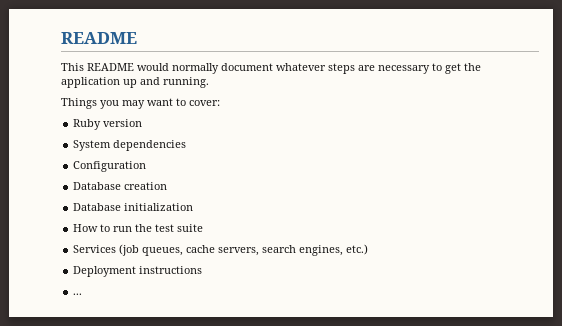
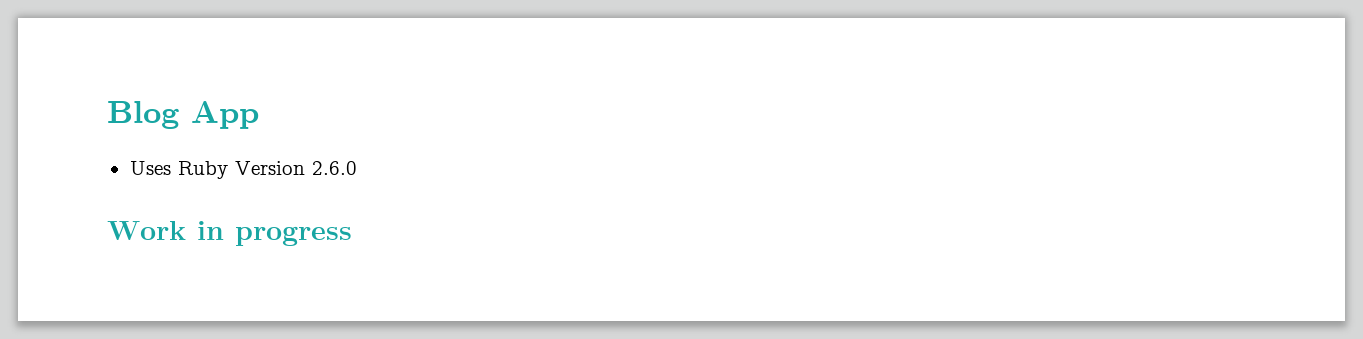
[61,32,137,44] [61,63,481,74] [61,77,209,88] [61,98,220,109] [73,119,143,130] [73,140,187,151] [73,161,147,172] [73,182,168,190] [73,203,194,211] [73,224,204,232] [73,244,369,256] [73,266,203,277] [73,293,83,295] README // This README would normally document whatever steps are necessary to get the application up and running. // Things you may want to cover: // Ruby version // System dependencies // Configuration // Database creation // Database initialization // How to run the test suite // Services (job queues, cache servers, search engines, etc.) // Deployment instructions // ... -> [107,101,259,129] [129,161,357,179] [107,221,352,246] Blog App // Uses Ruby Version 2.6.0 // Work in progress

